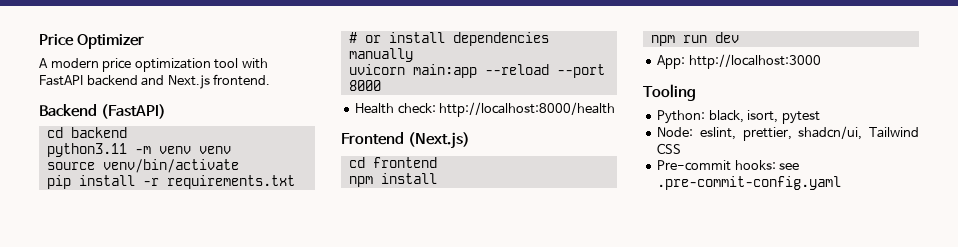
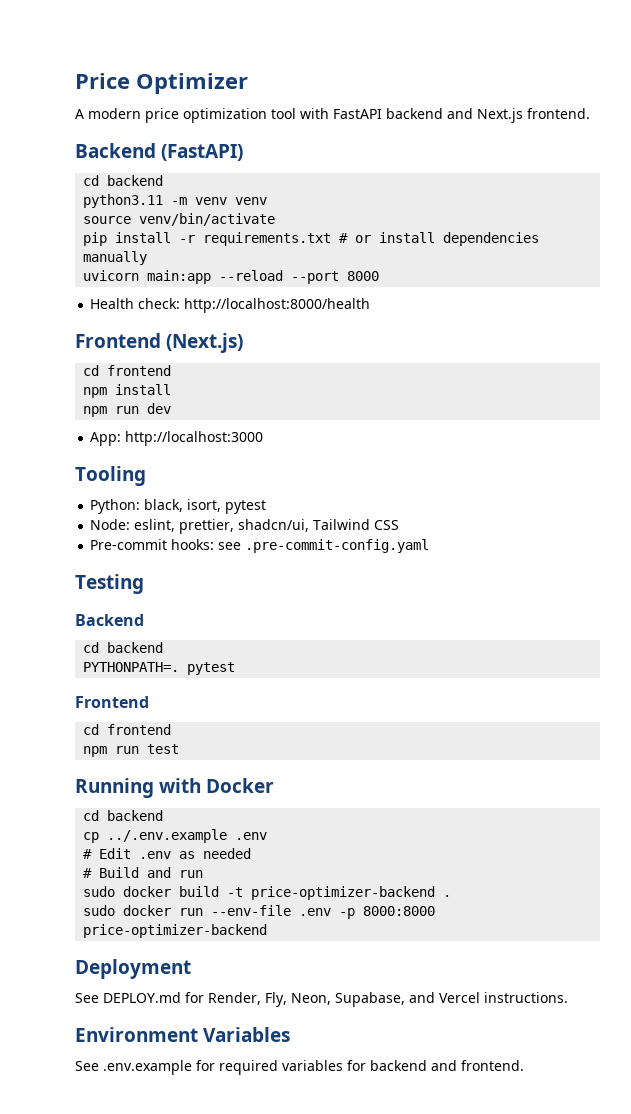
(842, 183) none -> [75,574,144,594] [75,614,144,626] [83,642,164,653] [83,662,236,675] [75,696,149,708] [83,724,172,735] [83,744,180,757] [75,778,275,798] [83,810,164,821] [83,829,268,843] [83,848,252,859] [83,867,204,878] [83,886,452,900] [83,905,436,919] [83,924,268,938] [75,959,191,979] [75,992,568,1007] [75,1027,291,1042] [75,1060,524,1075] // Testing // Backend // cd backend // PYTHONPATH=. pytest // Frontend // cd frontend // npm run test // Running with Docker // cd backend // cp ../.env.example .env // # Edit .env as needed // # Build and run // sudo docker build -t price-optimizer-backend . // sudo docker run --env-file .env -p 8000:8000 price-optimizer-backend // Deployment // See DEPLOY.md for Render, Fly, Neon, Supabase, and Vercel instructions. // Environment Variables // See .env.example for required variables for backend and frontend.

